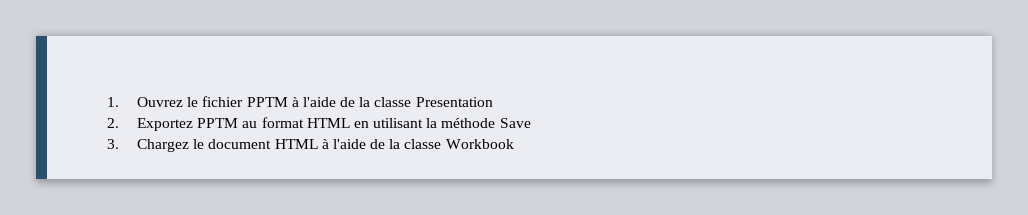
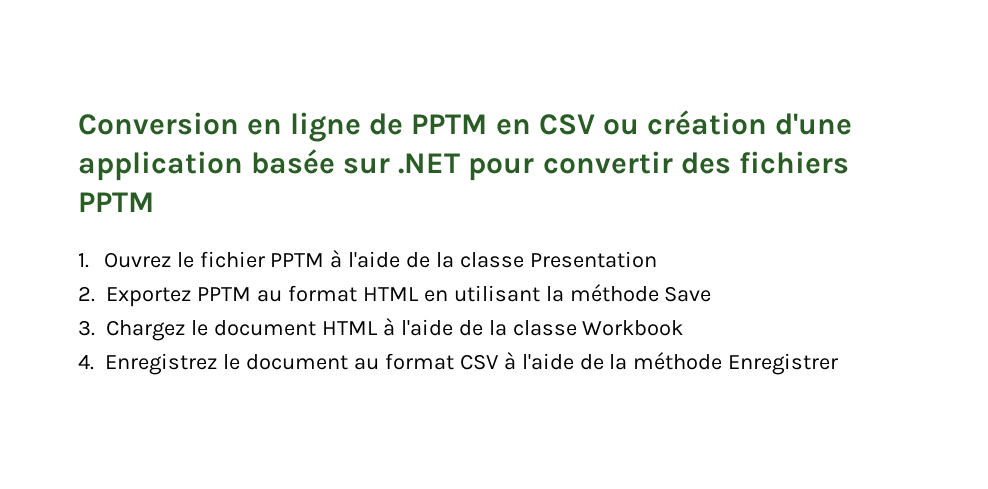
(107, 102) none -> [78,110,852,142] [78,149,849,181] [78,192,154,212] Conversion en ligne de PPTM en CSV ou création d'une application basée sur .NET pour convertir des fichiers PPTM //
(514, 144) none -> [78,352,839,375] // 4. Enregistrez le document au format CSV à l'aide de la méthode Enregistrer

